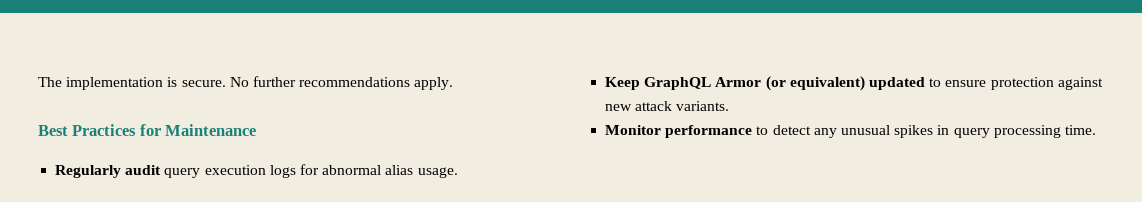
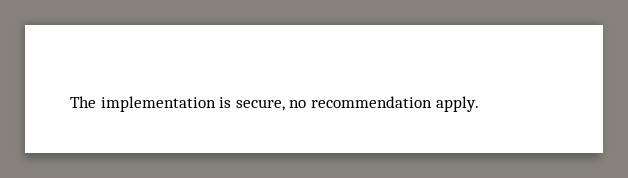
[181,76,454,90] [38,124,257,136] [55,164,458,178] [605,76,1103,91] [605,101,730,111] [605,125,1096,138] secure. No further recommendations apply. // Best Practices for Maintenance // Regularly audit query execution logs for abnormal alias usage. // Keep GraphQL Armor (or equivalent) updated to ensure protection against new attack variants. // Monitor performance to detect any unusual spikes in query processing time. -> [235,96,479,112] secure, no recommendation apply.

